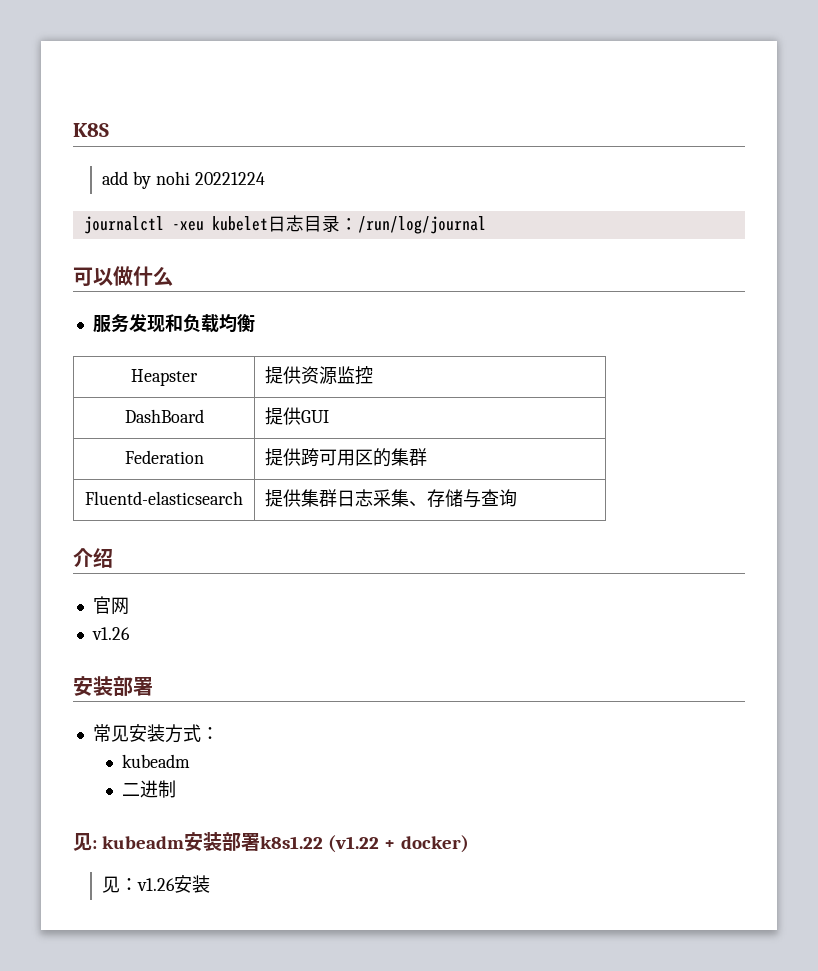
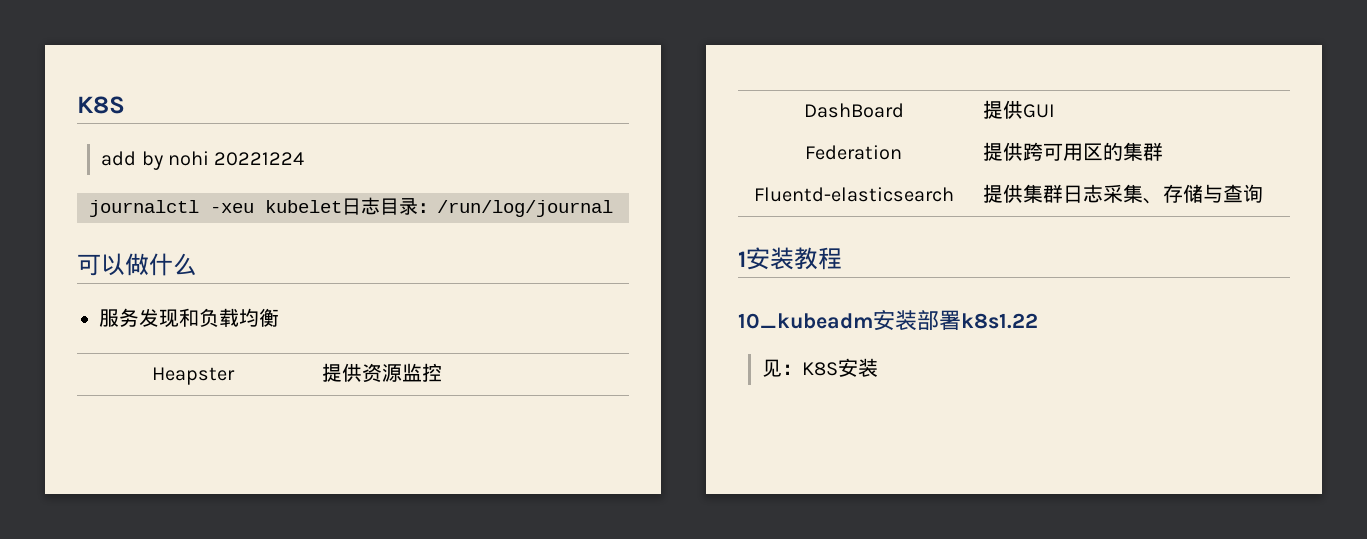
[73,548,113,568] [92,596,129,615] [91,627,130,640] [73,676,153,696] [92,724,219,743] [122,754,191,768] [122,780,177,798] [73,833,185,851] 介绍 // 官网 // v1.26 // 安装部署 // 常见安装方式： // kubeadm // 二进制 // 见: kubeadm -> [738,247,842,270] [738,313,873,329] 1安装教程 // 10_kubeadm
[328,835,469,853] [102,876,176,893] (v1.22 + docker) // 见：v1.26 -> [762,359,839,377] // 见：K8S

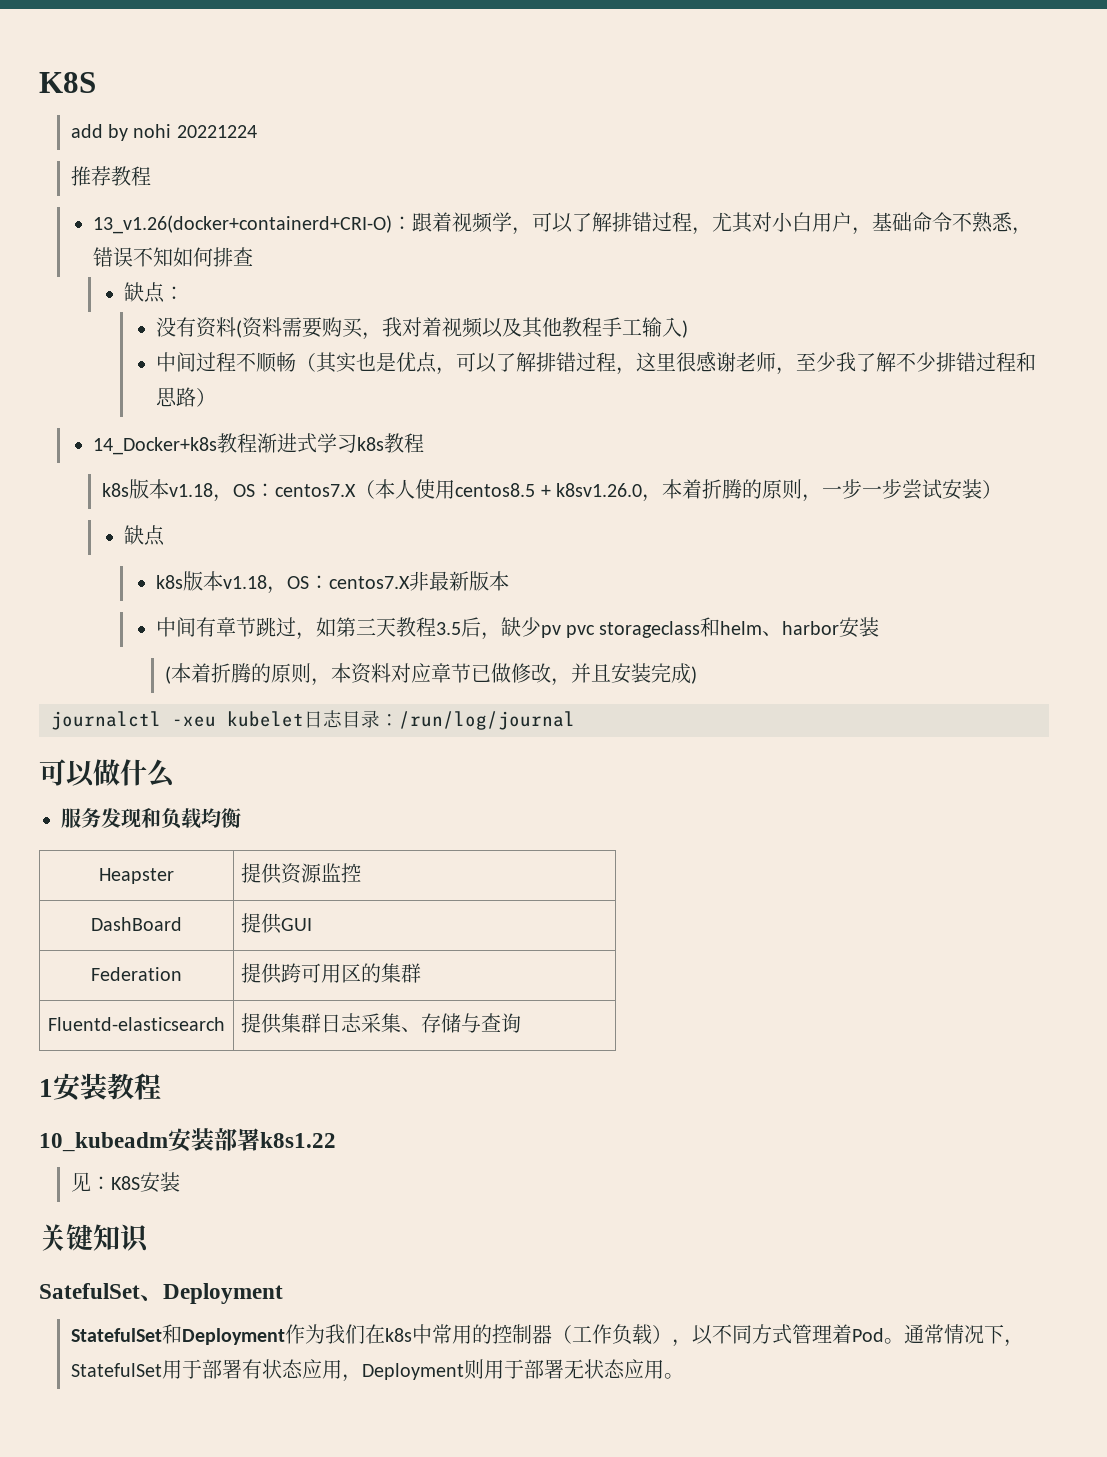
(305, 159) none -> [70,166,151,186] [92,212,1032,235] [92,247,253,267] [124,282,185,303] [155,317,688,340] [155,351,1036,375] [155,387,216,407] [92,433,424,455] [102,479,1002,502] [124,525,166,546] [155,571,509,594] [155,617,880,640] [165,663,698,686] // 推荐教程 // 13_v1.26(docker+containerd+CRI-O)：跟着视频学，可以了解排错过程，尤其对小白用户，基础命令不熟悉，错误不知如何排查 // 缺点： // 没有资料(资料需要购买，我对着视频以及其他教程手工输入) // 中间过程不顺畅（其实也是优点，可以了解排错过程，这里很感谢老师，至少我了解不少排错过程和思路） // 14_Docker+k8s教程渐进式学习k8s教程 // k8s版本v1.18，OS：centos7.X（本人使用centos8.5 + k8sv1.26.0，本着折腾的原则，一步一步尝试安装） // 缺点 // k8s版本v1.18，OS：centos7.X非最新版本 // 中间有章节跳过，如第三天教程3.5后，缺少pv pvc storageclass和helm、harbor安装 // (本着折腾的原则，本资料对应章节已做修改，并且安装完成)
(879, 367) none -> [39,1224,150,1253] [39,1283,283,1304] [70,1324,1024,1347] [70,1359,684,1382] // 关键知识 // SatefulSet、Deployment // StatefulSet和Deployment作为我们在k8s中常用的控制器（工作负载），以不同方式管理着Pod。通常情况下，StatefulSet用于部署有状态应用，Deployment则用于部署无状态应用。

